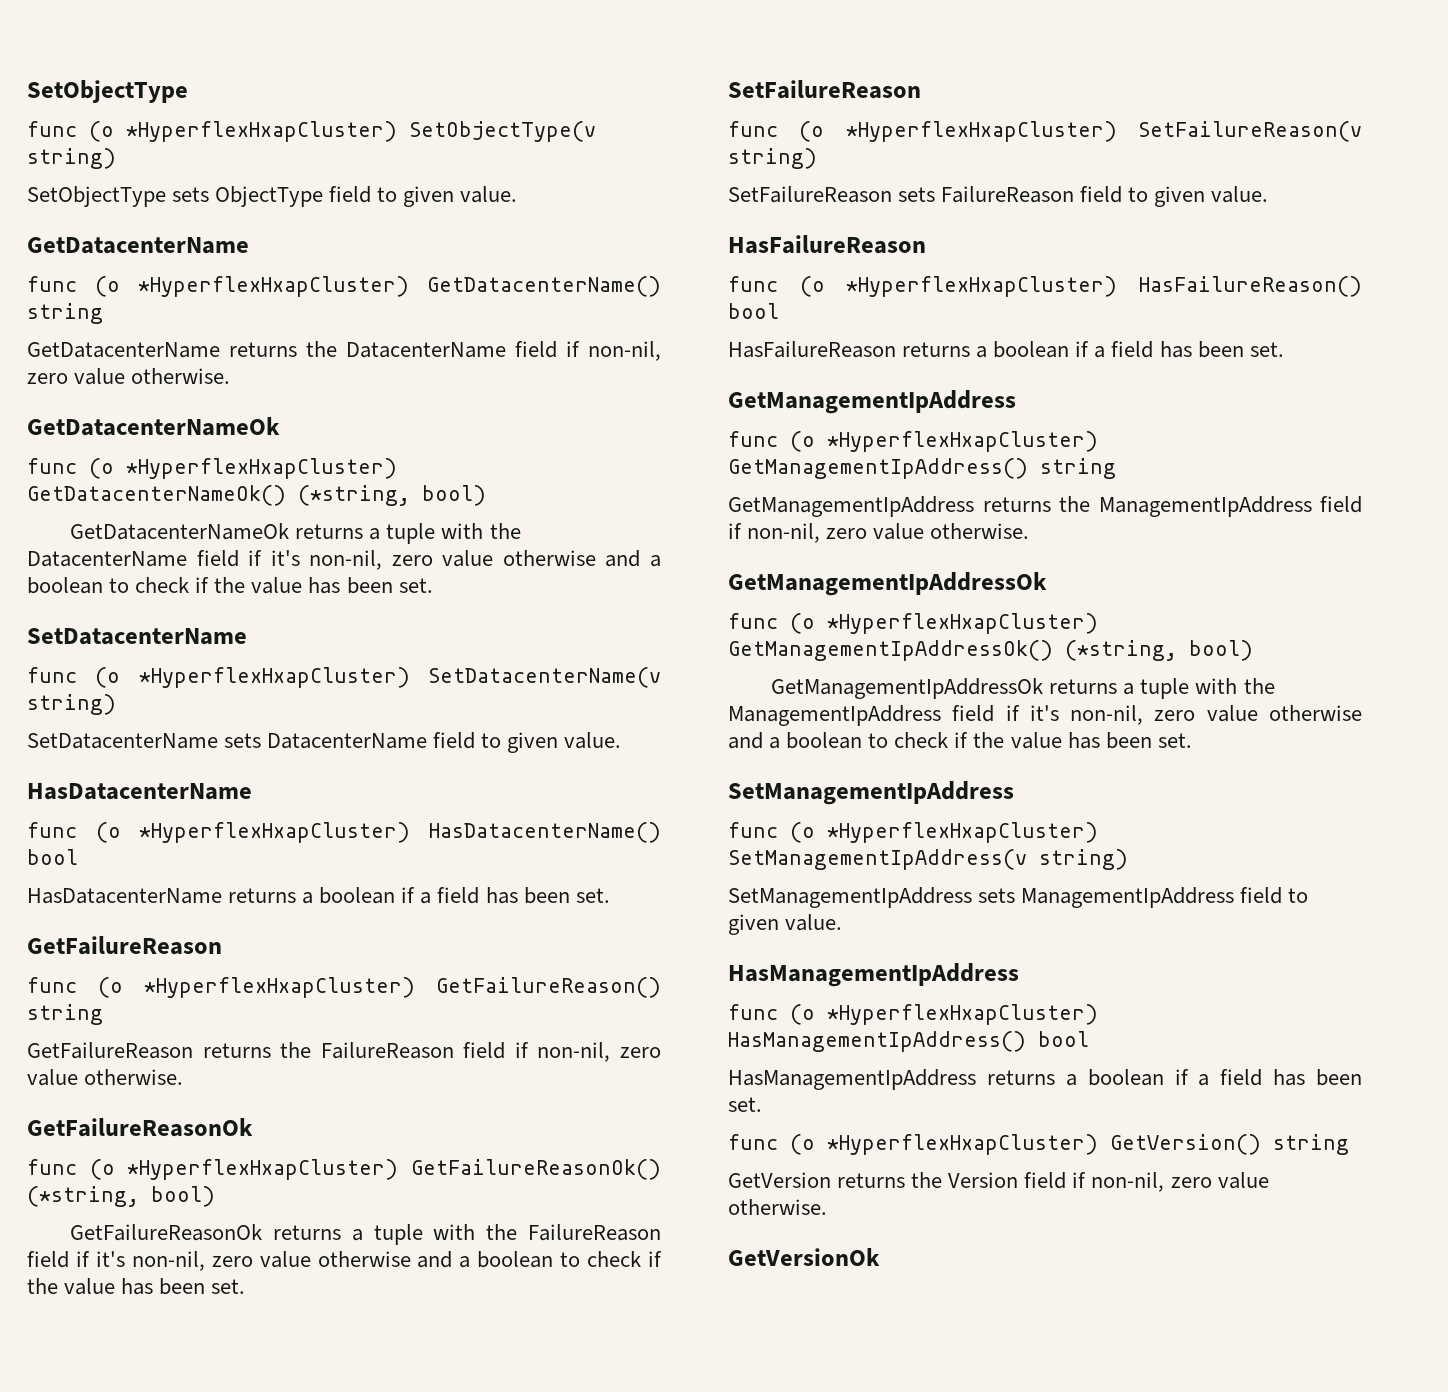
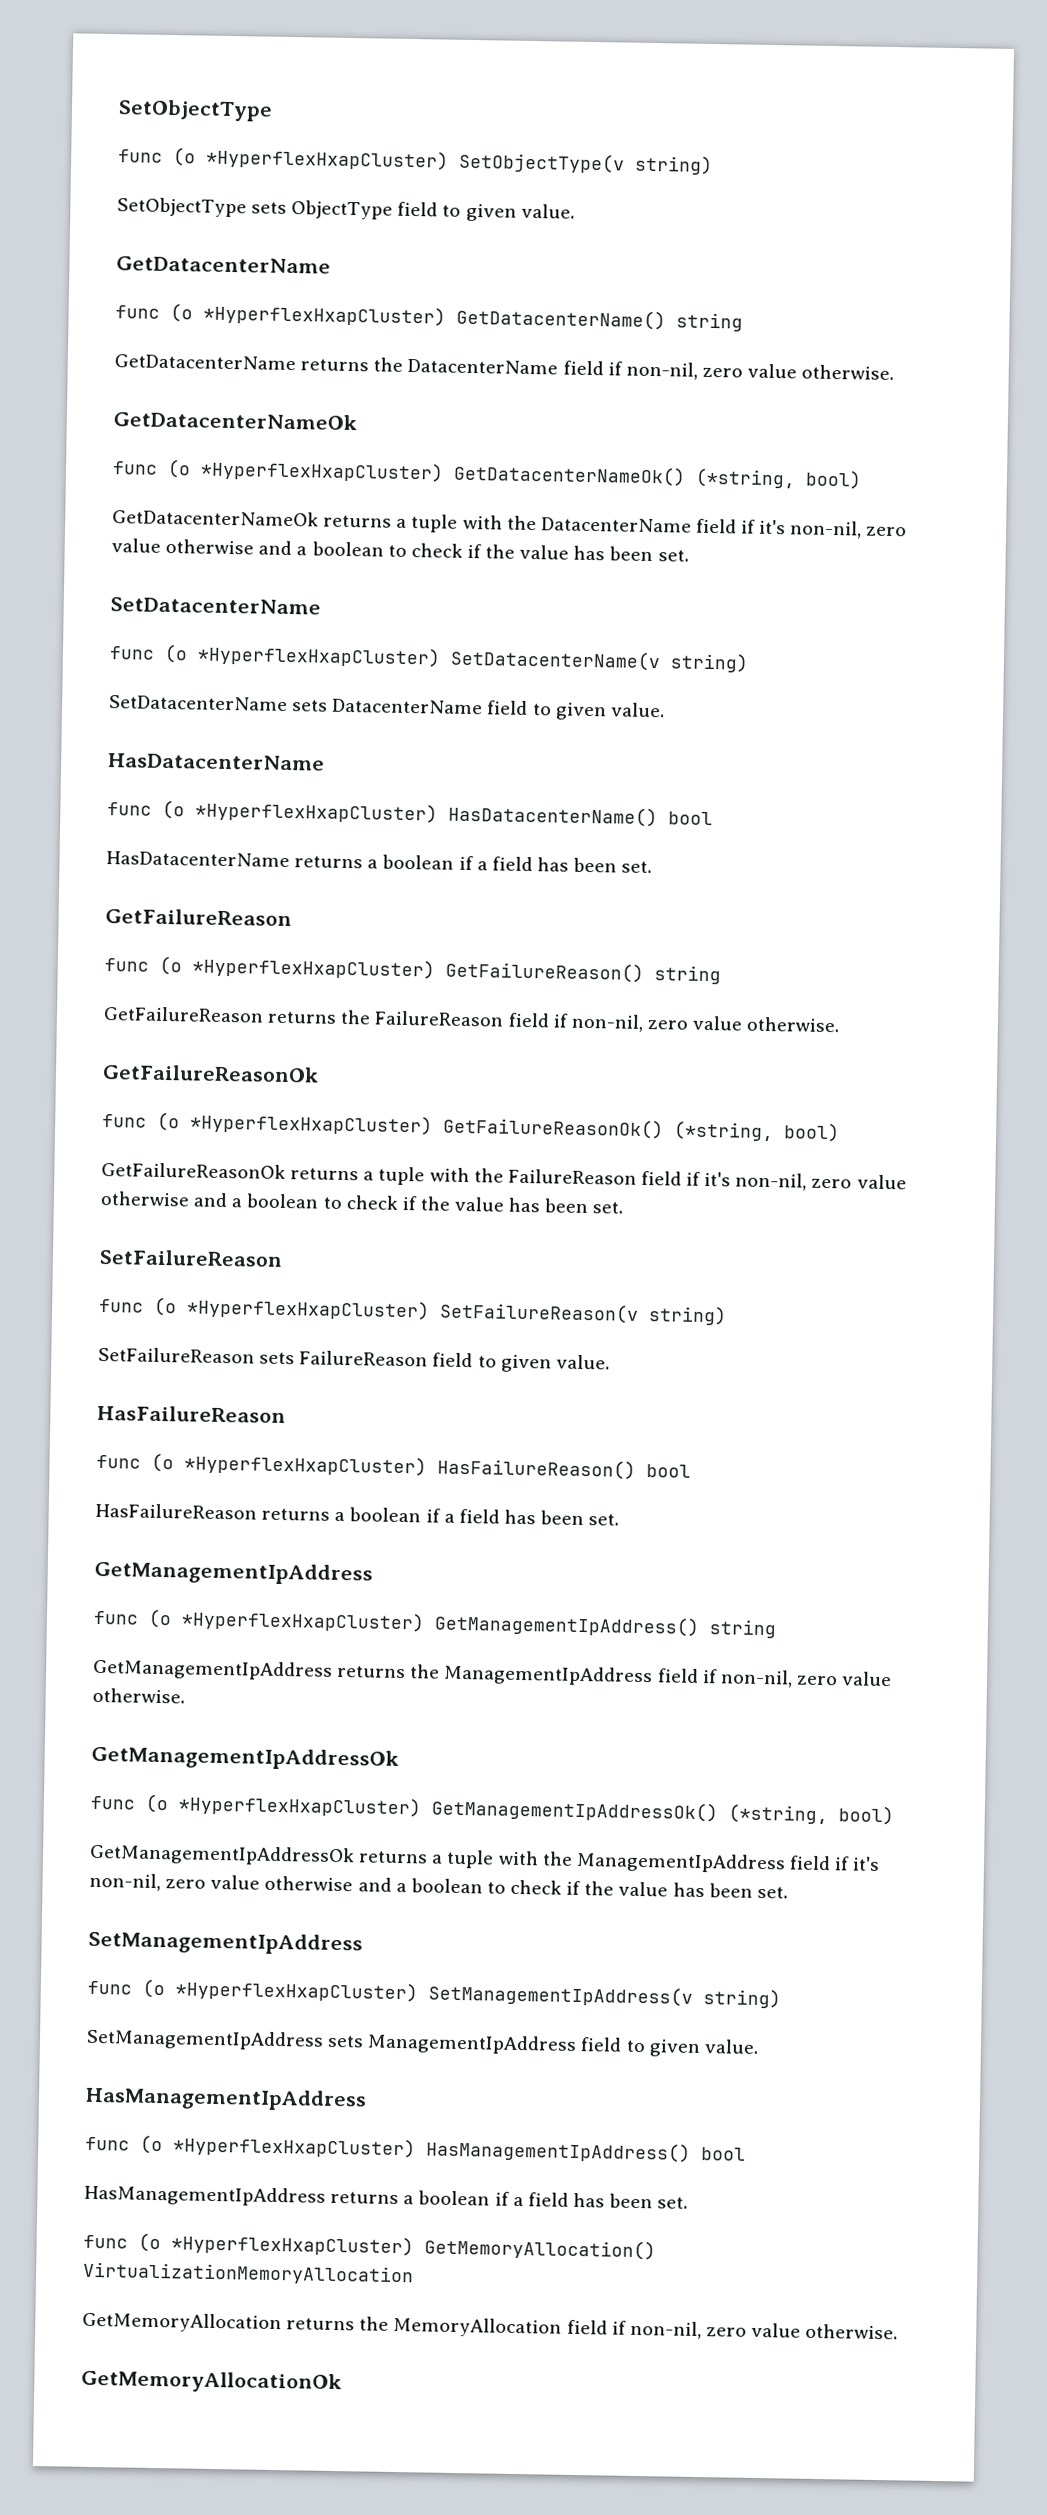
[1110,1134,1349,1155] [728,1172,1269,1192] [728,1199,827,1215] [728,1248,880,1266] GetVersion() string // GetVersion returns the Version field if non-nil, zero value otherwise. // GetVersionOk -> [424,2237,656,2261] [82,2261,414,2286] [82,2311,899,2340] [81,2369,342,2395] GetMemoryAllocation() VirtualizationMemoryAllocation // GetMemoryAllocation returns the MemoryAllocation field if non-nil, zero value otherwise. // GetMemoryAllocationOk

